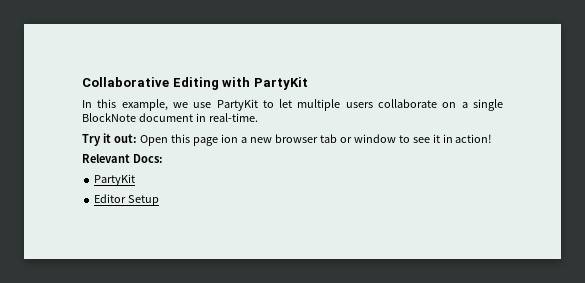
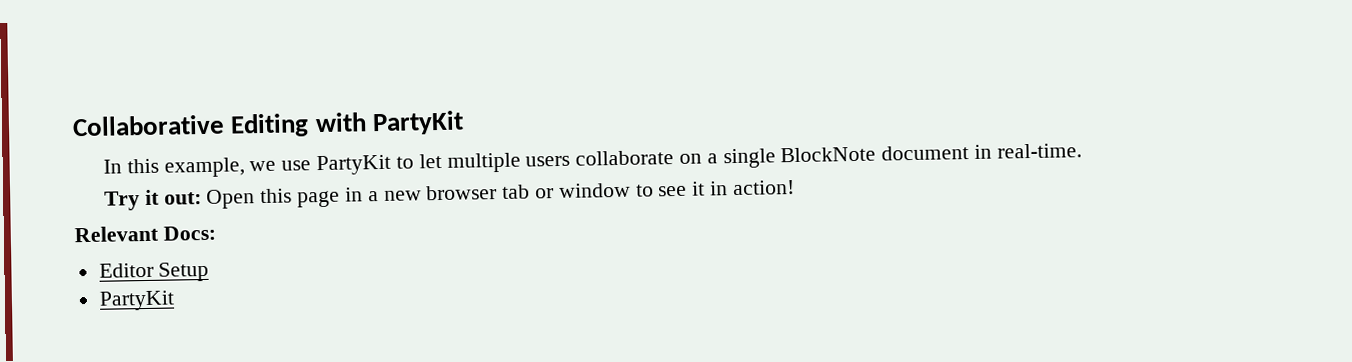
[220,134,238,143] ion -> [344,187,363,202] in
[94,174,136,186] // PartyKit -> (216, 233) none
(160, 200) none -> [98,290,175,311] // PartyKit

